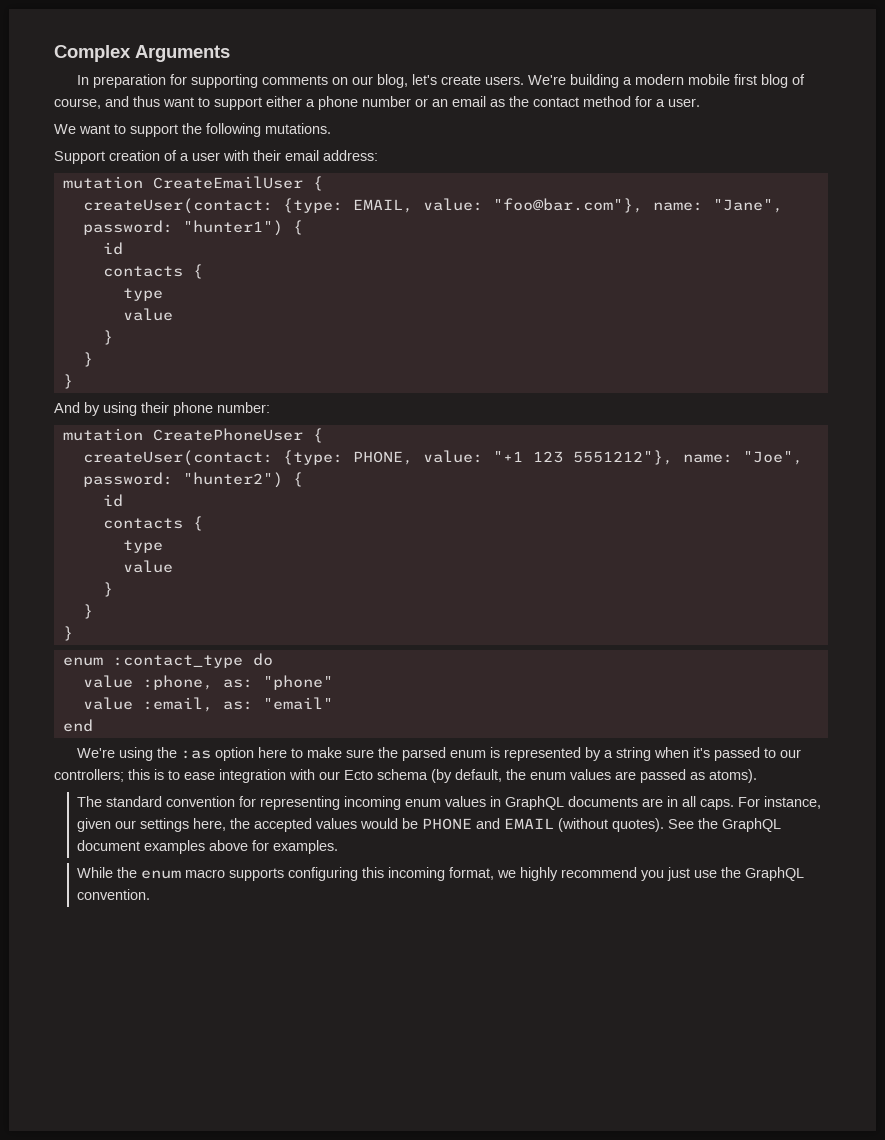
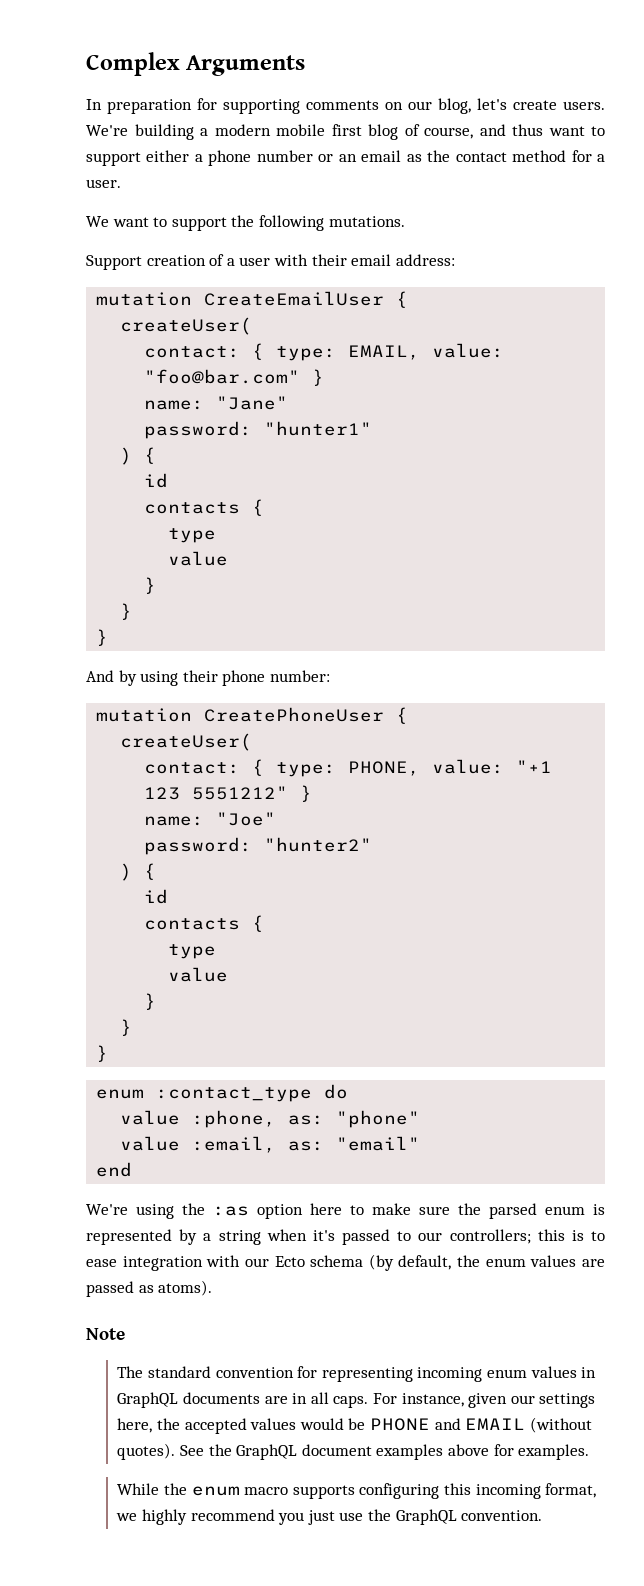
[82,198,783,214] [82,220,283,236] createUser(contact: {type: EMAIL, value: "foo@bar.com"}, name: "Jane", password: "hunter1") -> [120,317,253,335] [144,343,505,361] [144,369,325,386] [144,396,289,410] [144,421,373,439] [120,447,133,465] createUser( // contact: { type: EMAIL, value: "foo@bar.com" } // name: "Jane" // password: "hunter1" // )
[82,450,803,466] [82,472,283,488] createUser(contact: {type: PHONE, value: "+1 123 5551212"}, name: "Joe", password: "hunter2") -> [120,733,253,751] [144,759,553,777] [144,785,313,802] [144,812,277,826] [144,837,373,855] [120,863,133,881] createUser( // contact: { type: PHONE, value: "+1 123 5551212" } // name: "Joe" // password: "hunter2" // )
(757, 776) none -> [86,1328,125,1340] // Note

